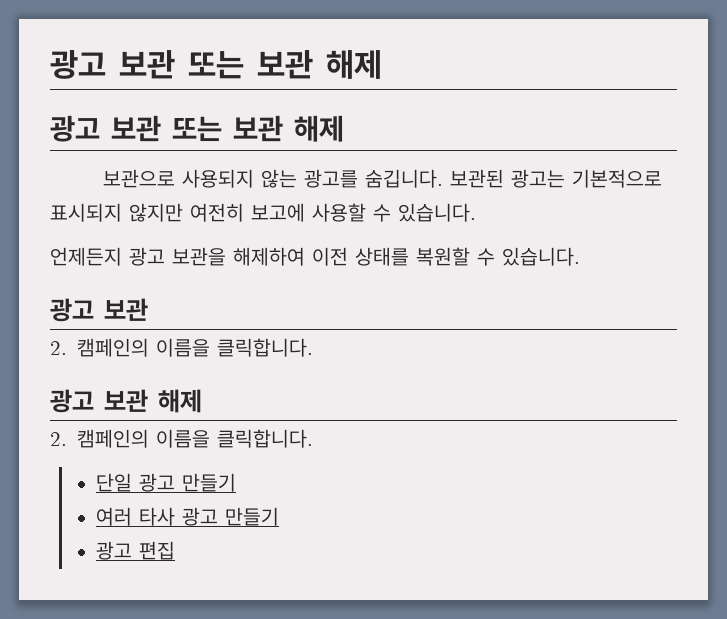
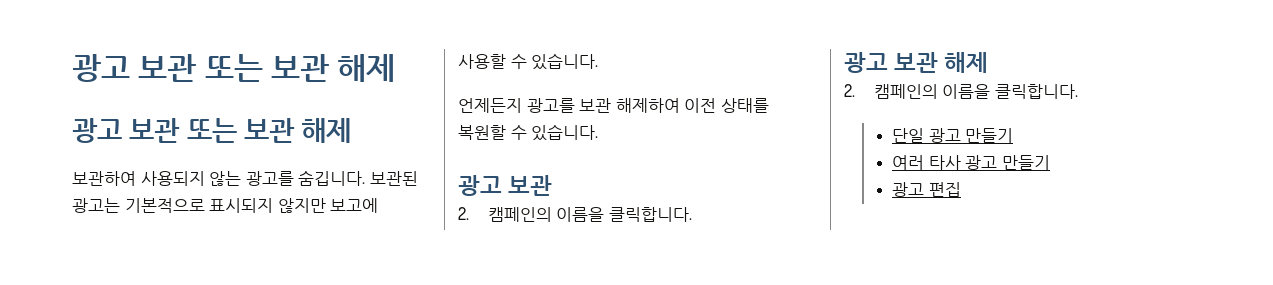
[102,169,175,188] 보관으로 -> [72,171,136,186] 보관하여
[190,203,244,222] 여전히 -> (326, 205) none
[129,247,226,266] 광고 보관을 -> [526,98,612,113] 광고를 보관

